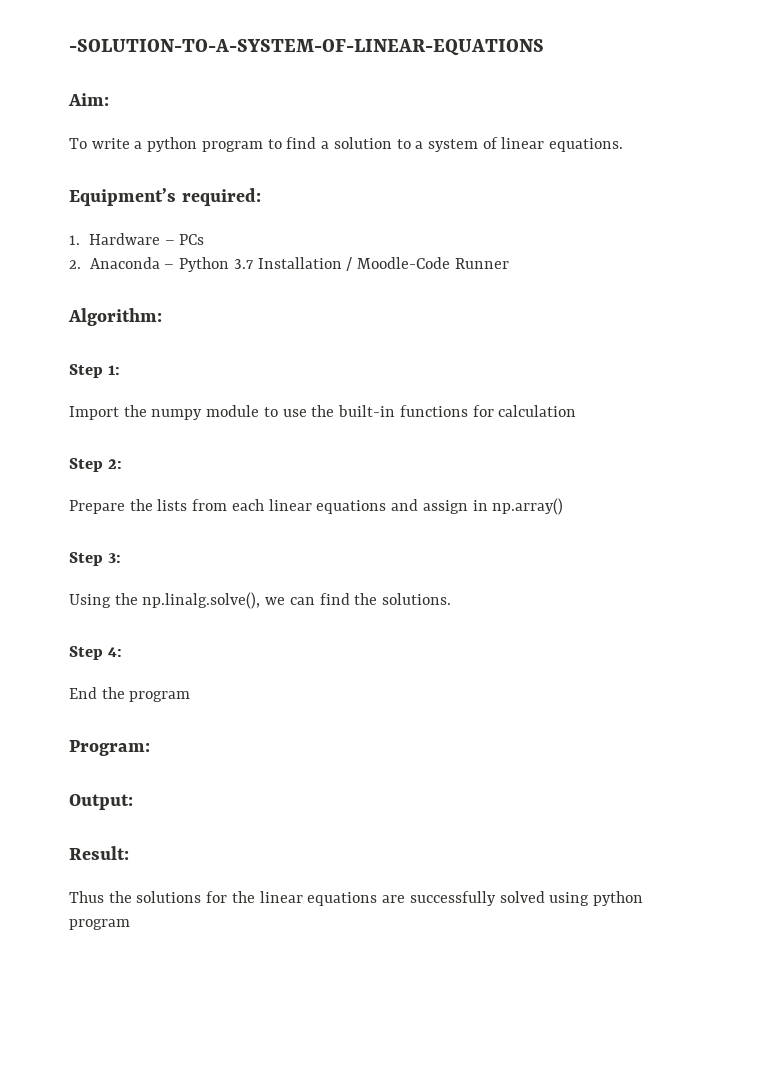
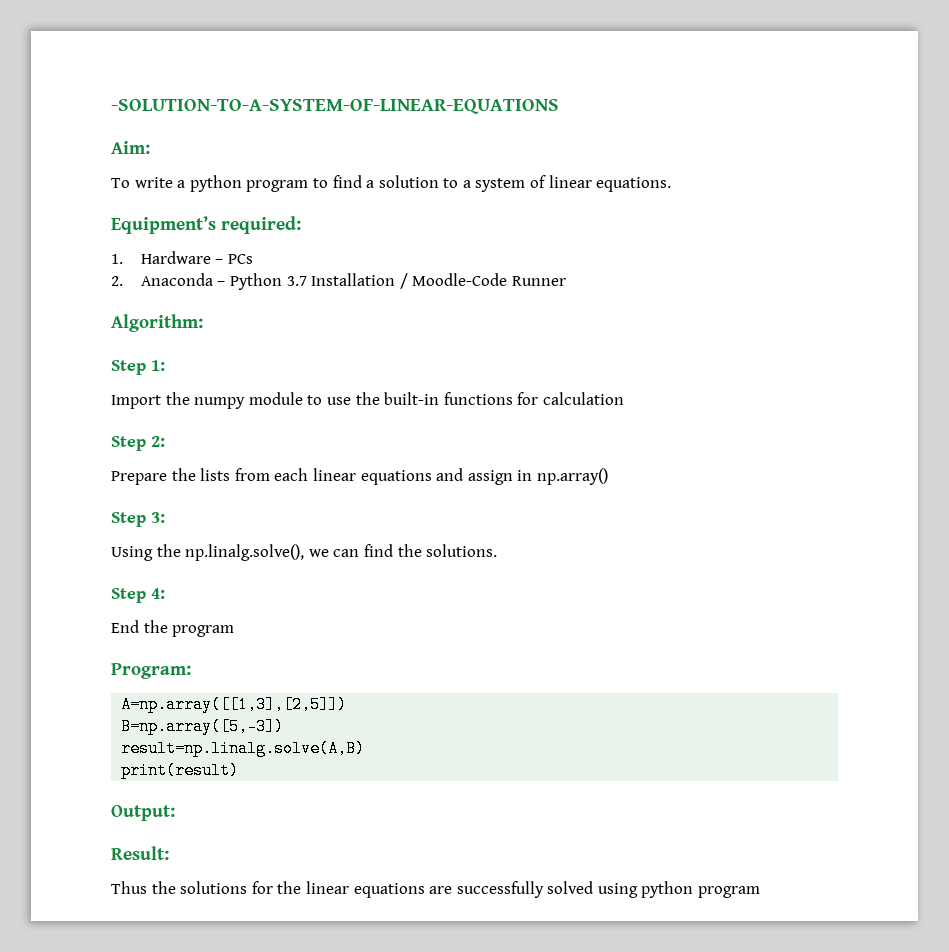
(150, 748) none -> [121,696,348,713] [121,718,285,735] [121,740,366,757] [121,762,240,779] // A=np.array([[1,3],[2,5]]) // B=np.array([5,-3]) // result=np.linalg.solve(A,B) // print(result)

